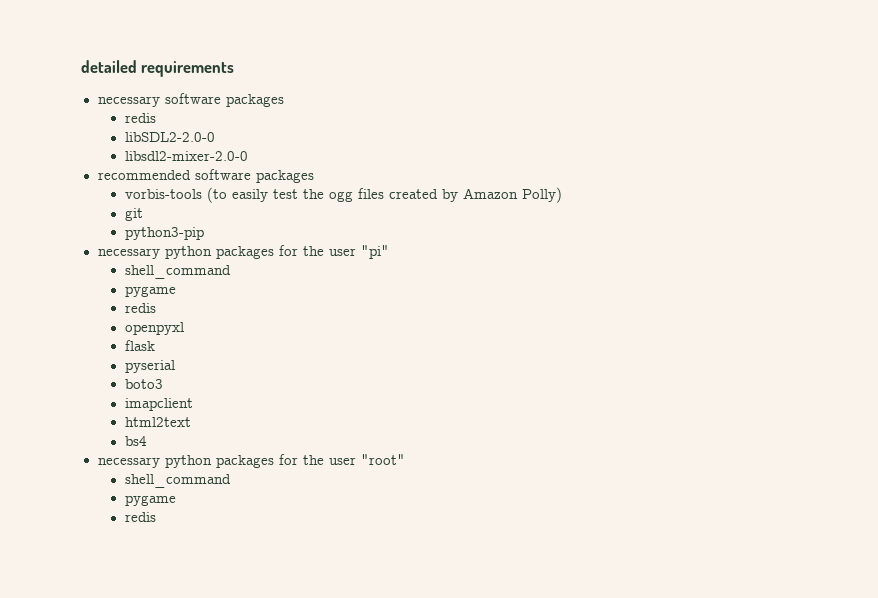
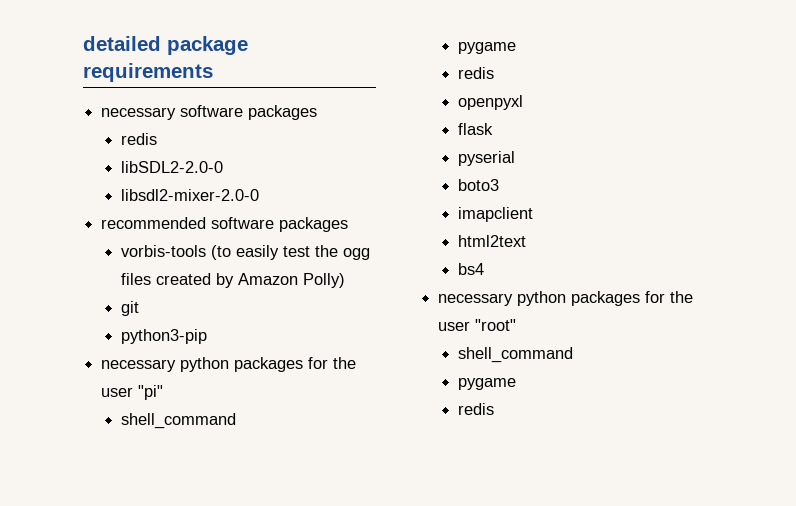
(137, 66) none -> [167,36,248,55] package

